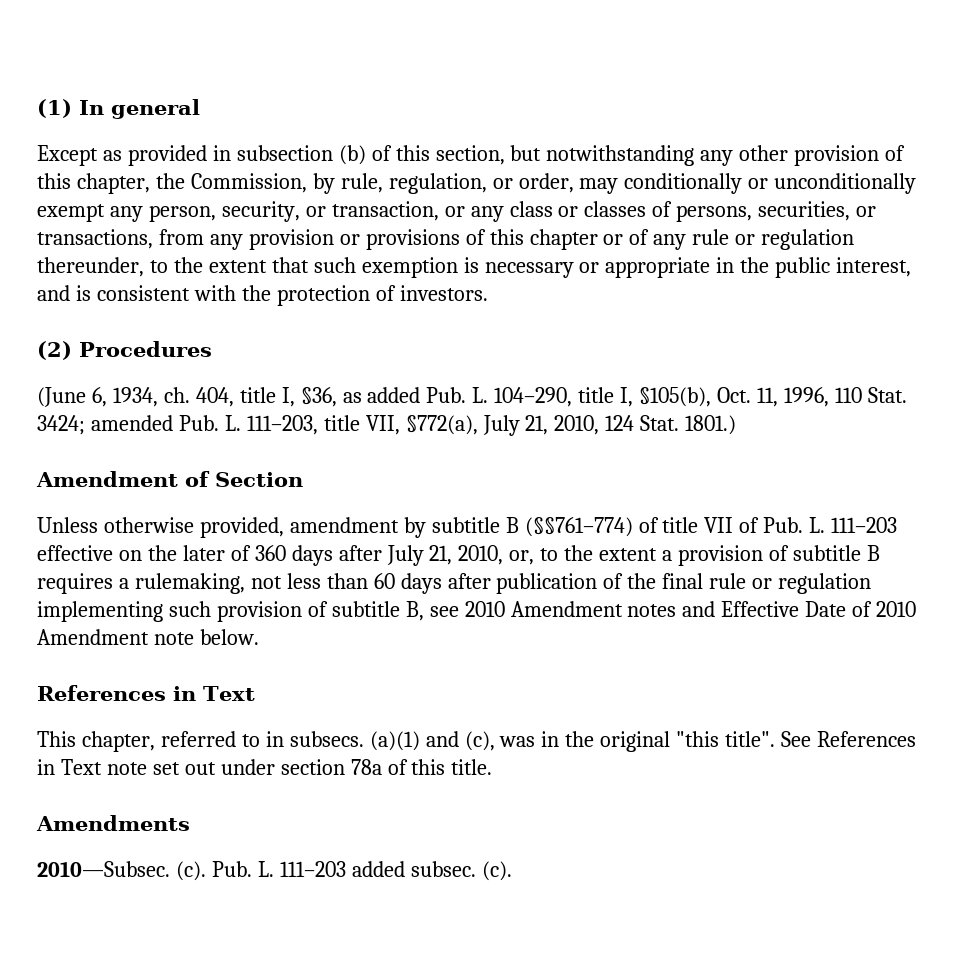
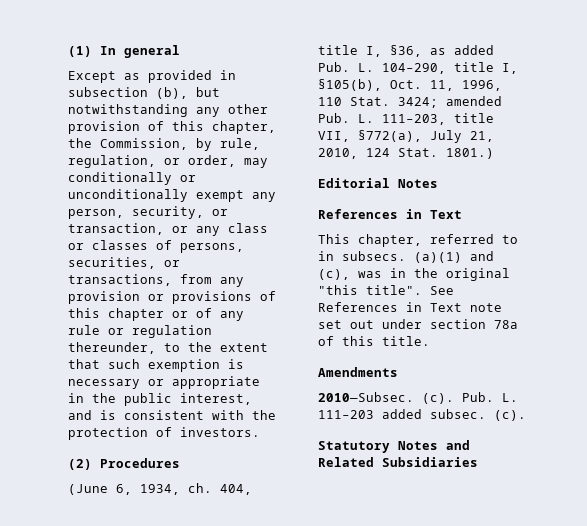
[338,145,505,165] (b) of this section, -> [156,87,188,99] (b),
[36,471,303,487] [37,517,898,538] [37,545,880,566] [37,573,872,594] [37,601,917,622] [37,629,259,645] Amendment of Section // Unless otherwise provided, amendment by subtitle B (§§761–774) of title VII of Pub. L. 111–203 effective on the later of 360 days after July 21, 2010, or, to the extent a provision of subtitle B requires a rulemaking, not less than 60 days after publication of the final rule or regulation implementing such provision of subtitle B, see 2010 Amendment notes and Effective Date of 2010 Amendment note below. -> [318,178,438,188] Editorial Notes
(512, 871) none -> [318,440,470,453] [318,457,478,467] // Statutory Notes and Related Subsidiaries

